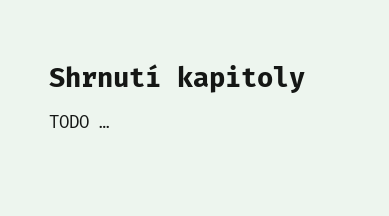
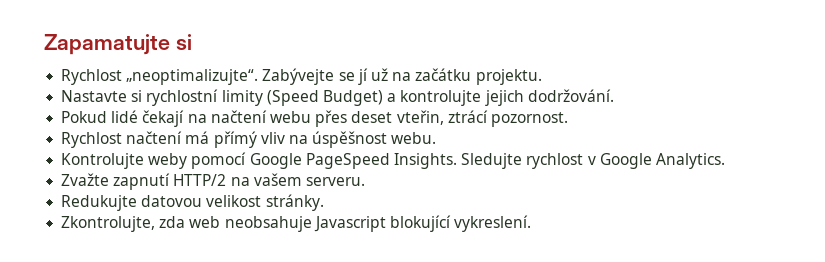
[49,64,305,93] [49,115,109,128] Shrnutí kapitoly // TODO … -> [44,34,192,55] [61,68,542,85] [61,89,614,106] [61,110,568,127] [61,131,437,148] [61,152,725,169] [61,173,365,190] [61,194,324,211] [61,215,532,232] Zapamatujte si // Rychlost „neoptimalizujte“. Zabývejte se jí už na začátku projektu. // Nastavte si rychlostní limity (Speed Budget) a kontrolujte jejich dodržování. // Pokud lidé čekají na načtení webu přes deset vteřin, ztrácí pozornost. // Rychlost načtení má přímý vliv na úspěšnost webu. // Kontrolujte weby pomocí Google PageSpeed Insights. Sledujte rychlost v Google Analytics. // Zvažte zapnutí HTTP/2 na vašem serveru. // Redukujte datovou velikost stránky. // Zkontrolujte, zda web neobsahuje Javascript blokující vykreslení.

